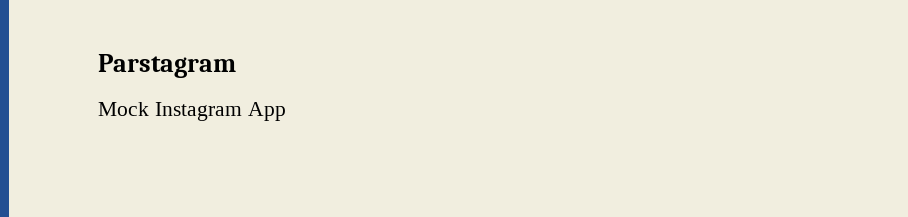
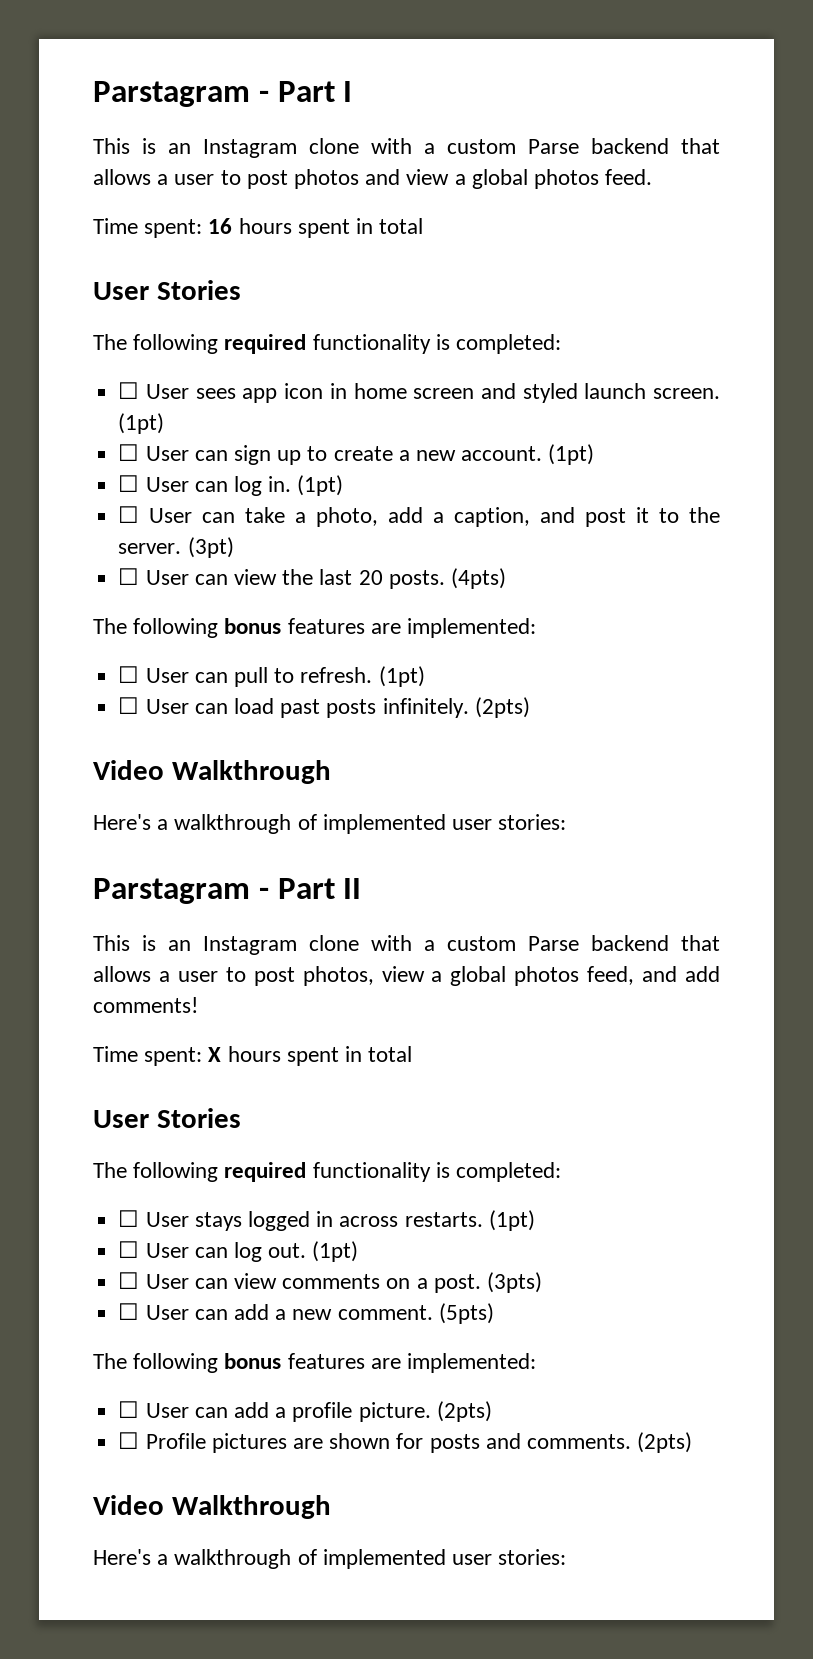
[98,54,236,78] [98,102,286,121] Parstagram // Mock Instagram App -> [93,81,353,107] [93,138,720,158] [93,169,653,189] [93,218,424,238] [93,280,241,300] [93,334,562,354] [118,382,720,403] [118,413,165,434] [118,444,595,465] [118,475,344,496] [118,506,720,527] [118,537,234,558] [118,568,506,589] [93,618,537,638] [118,666,425,687] [118,697,530,718] [93,760,331,784] [93,814,567,834] [93,878,362,904] [93,935,720,955] [93,966,720,986] [93,997,198,1013] [93,1046,413,1066] [93,1108,241,1128] [93,1162,562,1182] [118,1210,535,1231] [118,1241,359,1262] [118,1272,542,1293] [118,1303,494,1324] [93,1353,537,1373] [118,1401,492,1422] [118,1432,693,1453] [93,1495,331,1519] [93,1549,567,1569] Parstagram - Part I // This is an Instagram clone with a custom Parse backend that allows a user to post photos and view a global photos feed. // Time spent: 16 hours spent in total // User Stories // The following required functionality is completed: // ☐ User sees app icon in home screen and styled launch screen. (1pt) // ☐ User can sign up to create a new account. (1pt) // ☐ User can log in. (1pt) // ☐ User can take a photo, add a caption, and post it to the server. (3pt) // ☐ User can view the last 20 posts. (4pts) // The following bonus features are implemented: // ☐ User can pull to refresh. (1pt) // ☐ User can load past posts infinitely. (2pts) // Video Walkthrough // Here's a walkthrough of implemented user stories: // Parstagram - Part II // This is an Instagram clone with a custom Parse backend that allows a user to post photos, view a global photos feed, and add comments! // Time spent: X hours spent in total // User Stories // The following required functionality is completed: // ☐ User stays logged in across restarts. (1pt) // ☐ User can log out. (1pt) // ☐ User can view comments on a post. (3pts) // ☐ User can add a new comment. (5pts) // The following bonus features are implemented: // ☐ User can add a profile picture. (2pts) // ☐ Profile pictures are shown for posts and comments. (2pts) // Video Walkthrough // Here's a walkthrough of implemented user stories:

